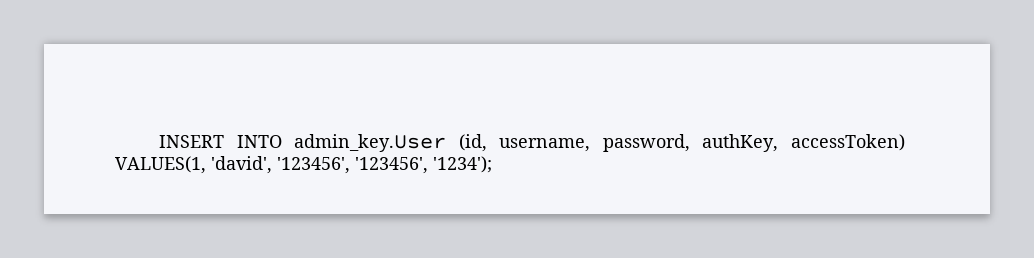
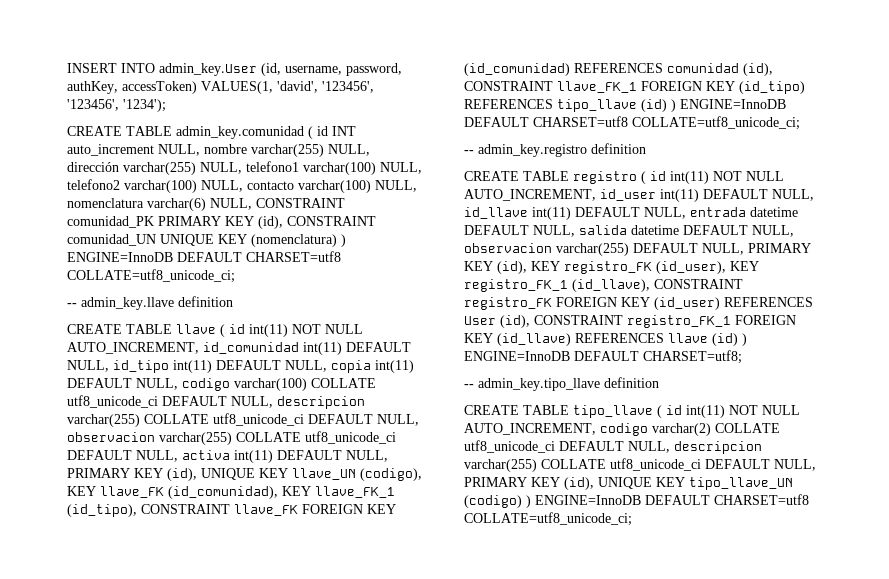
(492, 164) none -> [67,126,356,139] [67,144,370,157] [67,161,422,175] [67,179,417,193] [67,198,345,211] [67,216,376,229] [67,234,346,247] [67,251,341,262] [67,269,235,283] [67,296,233,310] [67,324,363,337] [67,342,411,355] [67,360,414,373] [67,378,376,391] [67,395,365,409] [67,413,419,427] [67,431,396,445] [67,450,388,463] [67,468,422,481] [67,486,395,499] [67,504,396,517] [464,63,773,76] [464,81,805,94] [464,99,786,112] [464,116,800,130] [464,143,646,157] [464,171,784,184] [464,189,814,202] [464,207,798,220] [464,225,794,237] [464,243,811,256] [464,261,759,274] [464,279,743,292] [464,297,813,310] [464,315,796,328] [464,333,747,346] [464,350,742,364] [464,377,659,391] [464,405,800,418] [464,423,780,436] [464,440,762,454] [464,458,816,472] [464,477,793,490] [464,494,809,508] [464,512,632,526] // CREATE TABLE admin_key.comunidad ( id INT auto_increment NULL, nombre varchar(255) NULL, dirección varchar(255) NULL, telefono1 varchar(100) NULL, telefono2 varchar(100) NULL, contacto varchar(100) NULL, nomenclatura varchar(6) NULL, CONSTRAINT comunidad_PK PRIMARY KEY (id), CONSTRAINT comunidad_UN UNIQUE KEY (nomenclatura) ) ENGINE=InnoDB DEFAULT CHARSET=utf8 COLLATE=utf8_unicode_ci; // -- admin_key.llave definition // CREATE TABLE llave ( id int(11) NOT NULL AUTO_INCREMENT, id_comunidad int(11) DEFAULT NULL, id_tipo int(11) DEFAULT NULL, copia int(11) DEFAULT NULL, codigo varchar(100) COLLATE utf8_unicode_ci DEFAULT NULL, descripcion varchar(255) COLLATE utf8_unicode_ci DEFAULT NULL, observacion varchar(255) COLLATE utf8_unicode_ci DEFAULT NULL, activa int(11) DEFAULT NULL, PRIMARY KEY (id), UNIQUE KEY llave_UN (codigo), KEY llave_FK (id_comunidad), KEY llave_FK_1 (id_tipo), CONSTRAINT llave_FK FOREIGN KEY (id_comunidad) REFERENCES comunidad (id), CONSTRAINT llave_FK_1 FOREIGN KEY (id_tipo) REFERENCES tipo_llave (id) ) ENGINE=InnoDB DEFAULT CHARSET=utf8 COLLATE=utf8_unicode_ci; // -- admin_key.registro definition // CREATE TABLE registro ( id int(11) NOT NULL AUTO_INCREMENT, id_user int(11) DEFAULT NULL, id_llave int(11) DEFAULT NULL, entrada datetime DEFAULT NULL, salida datetime DEFAULT NULL, observacion varchar(255) DEFAULT NULL, PRIMARY KEY (id), KEY registro_FK (id_user), KEY registro_FK_1 (id_llave), CONSTRAINT registro_FK FOREIGN KEY (id_user) REFERENCES User (id), CONSTRAINT registro_FK_1 FOREIGN KEY (id_llave) REFERENCES llave (id) ) ENGINE=InnoDB DEFAULT CHARSET=utf8; // -- admin_key.tipo_llave definition // CREATE TABLE tipo_llave ( id int(11) NOT NULL AUTO_INCREMENT, codigo varchar(2) COLLATE utf8_unicode_ci DEFAULT NULL, descripcion varchar(255) COLLATE utf8_unicode_ci DEFAULT NULL, PRIMARY KEY (id), UNIQUE KEY tipo_llave_UN (codigo) ) ENGINE=InnoDB DEFAULT CHARSET=utf8 COLLATE=utf8_unicode_ci;

